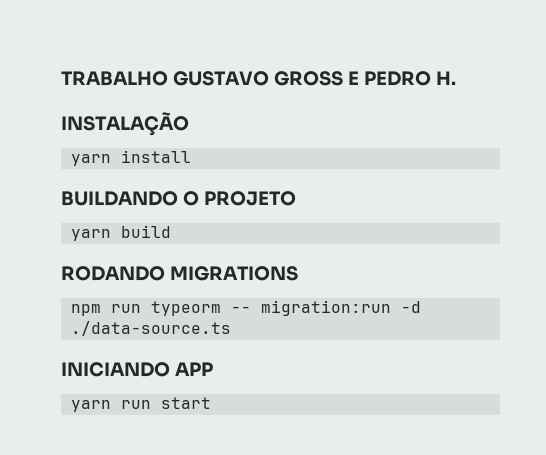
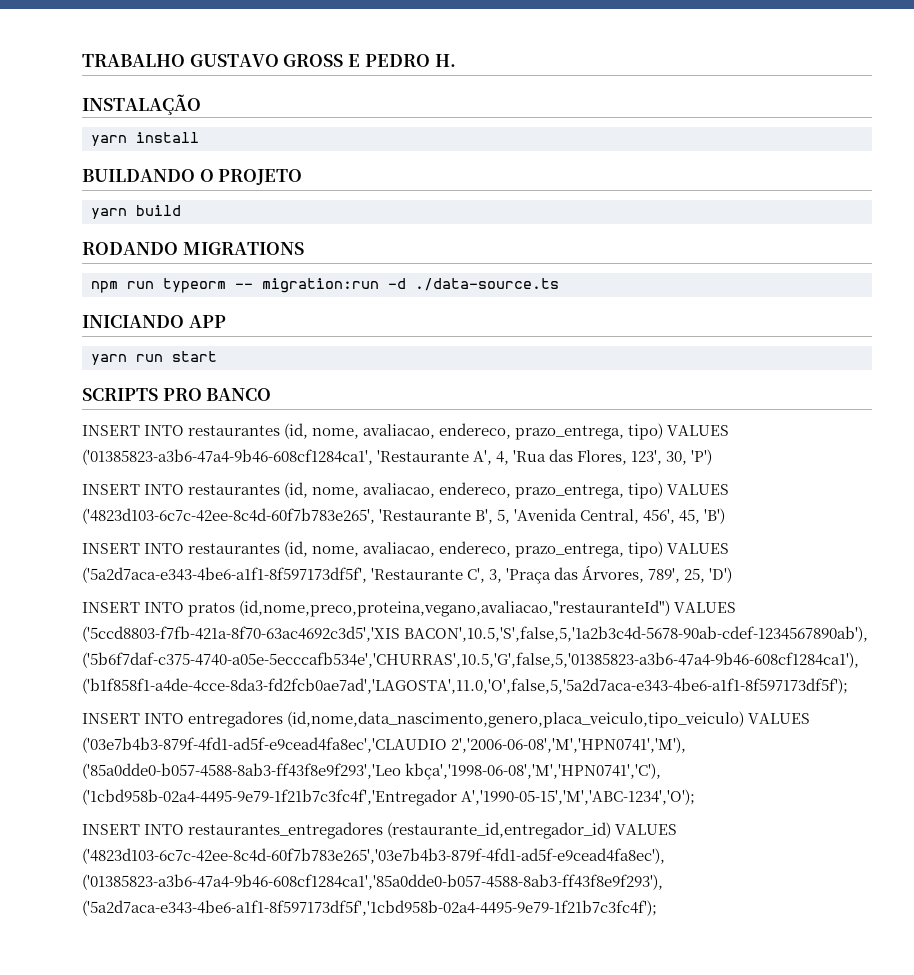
(211, 403) none -> [82,388,272,401] [82,423,730,440] [82,449,713,465] [82,482,730,499] [82,508,726,524] [82,541,730,558] [82,565,733,584] [82,600,737,617] [82,626,869,642] [82,652,859,668] [82,678,848,694] [82,711,811,728] [82,737,687,753] [82,763,662,780] [82,789,696,806] [82,822,678,839] [82,848,665,864] [82,874,663,890] [82,900,657,916] // SCRIPTS PRO BANCO // INSERT INTO restaurantes (id, nome, avaliacao, endereco, prazo_entrega, tipo) VALUES ('01385823-a3b6-47a4-9b46-608cf1284ca1', 'Restaurante A', 4, 'Rua das Flores, 123', 30, 'P') // INSERT INTO restaurantes (id, nome, avaliacao, endereco, prazo_entrega, tipo) VALUES ('4823d103-6c7c-42ee-8c4d-60f7b783e265', 'Restaurante B', 5, 'Avenida Central, 456', 45, 'B') // INSERT INTO restaurantes (id, nome, avaliacao, endereco, prazo_entrega, tipo) VALUES ('5a2d7aca-e343-4be6-a1f1-8f597173df5f', 'Restaurante C', 3, 'Praça das Árvores, 789', 25, 'D') // INSERT INTO pratos (id,nome,preco,proteina,vegano,avaliacao,"restauranteId") VALUES ('5ccd8803-f7fb-421a-8f70-63ac4692c3d5','XIS BACON',10.5,'S',false,5,'1a2b3c4d-5678-90ab-cdef-1234567890ab'), ('5b6f7daf-c375-4740-a05e-5ecccafb534e','CHURRAS',10.5,'G',false,5,'01385823-a3b6-47a4-9b46-608cf1284ca1'), ('b1f858f1-a4de-4cce-8da3-fd2fcb0ae7ad','LAGOSTA',11.0,'O',false,5,'5a2d7aca-e343-4be6-a1f1-8f597173df5f'); // INSERT INTO entregadores (id,nome,data_nascimento,genero,placa_veiculo,tipo_veiculo) VALUES ('03e7b4b3-879f-4fd1-ad5f-e9cead4fa8ec','CLAUDIO 2','2006-06-08','M','HPN0741','M'), ('85a0dde0-b057-4588-8ab3-ff43f8e9f293','Leo kbça','1998-06-08','M','HPN0741','C'), ('1cbd958b-02a4-4495-9e79-1f21b7c3fc4f','Entregador A','1990-05-15','M','ABC-1234','O'); // INSERT INTO restaurantes_entregadores (restaurante_id,entregador_id) VALUES ('4823d103-6c7c-42ee-8c4d-60f7b783e265','03e7b4b3-879f-4fd1-ad5f-e9cead4fa8ec'), ('01385823-a3b6-47a4-9b46-608cf1284ca1','85a0dde0-b057-4588-8ab3-ff43f8e9f293'), ('5a2d7aca-e343-4be6-a1f1-8f597173df5f','1cbd958b-02a4-4495-9e79-1f21b7c3fc4f');

